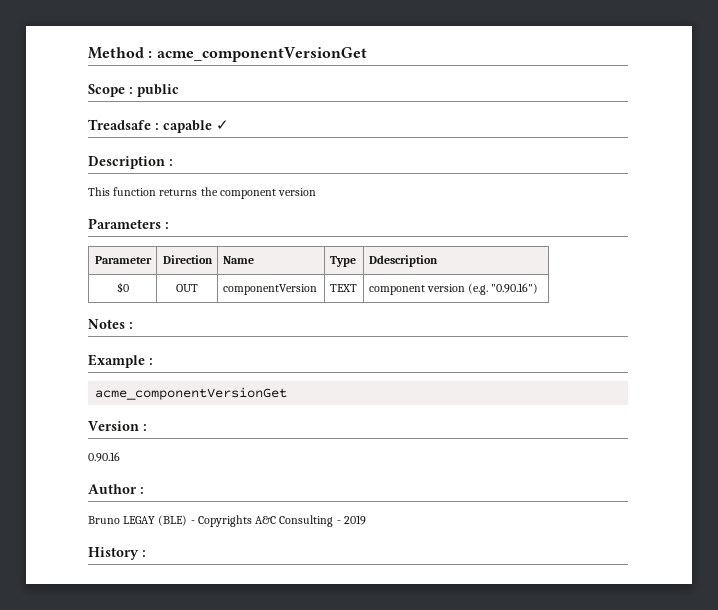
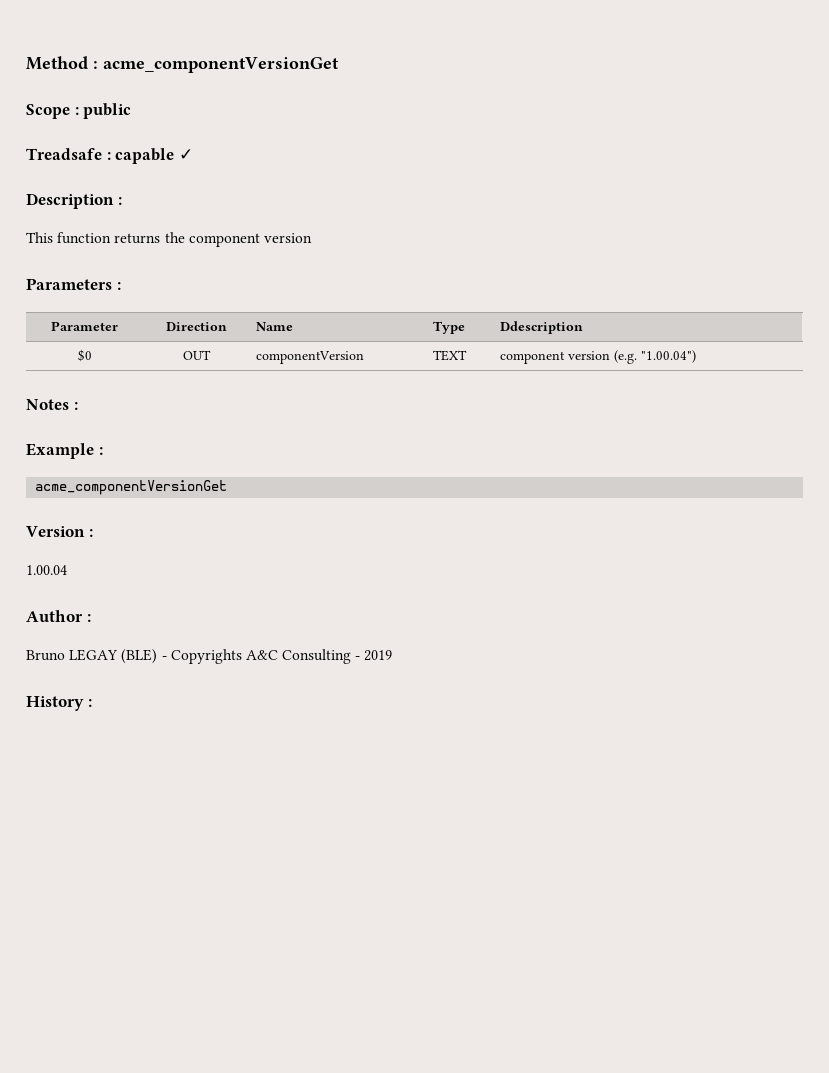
[491,283,539,294] "0.90.16") -> [641,350,697,363] "1.00.04")
[88,452,120,462] 0.90.16 -> [26,565,67,575] 1.00.04

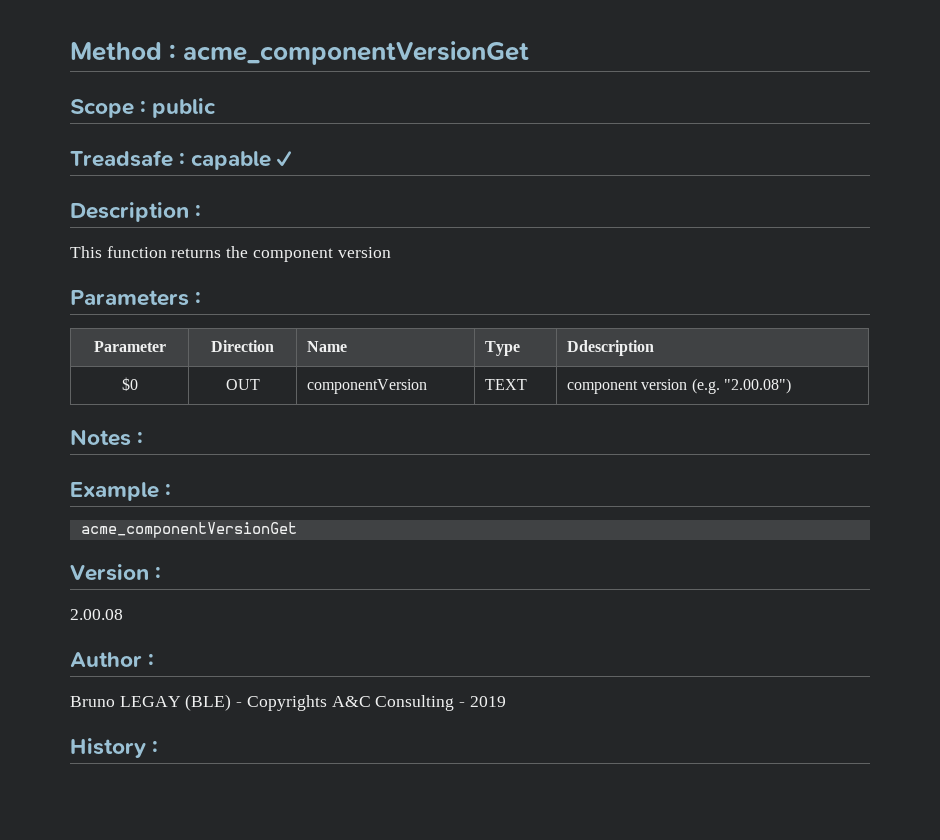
[641,350,697,363] "1.00.04") -> [724,378,792,394] "2.00.08")
[26,565,67,575] 1.00.04 -> [70,609,123,620] 2.00.08

